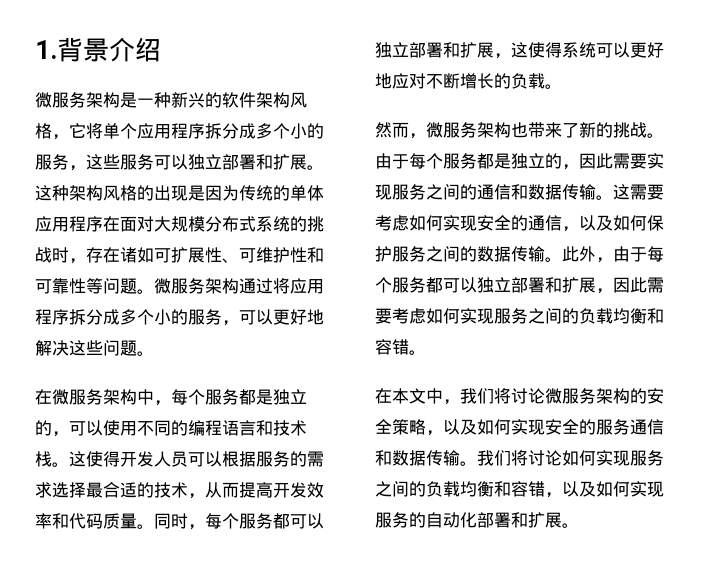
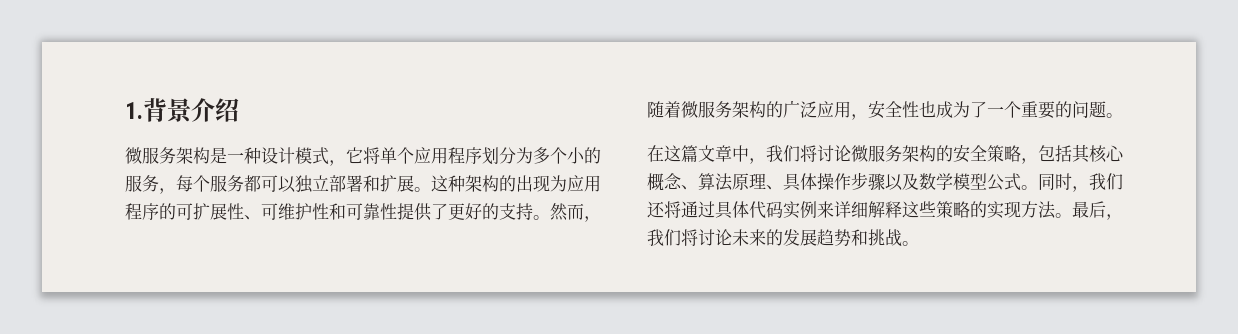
[171,92,307,108] [35,123,52,139] 新兴的软件架构风格 -> [261,147,329,165] 设计模式
[205,123,324,139] [35,154,324,171] [35,185,324,201] [35,216,324,232] [35,247,324,264] [35,278,324,294] [35,309,324,326] [35,340,154,356] [35,389,307,406] [35,420,307,437] [35,451,324,467] [35,482,324,499] [35,513,324,530] [375,42,664,59] [375,73,562,89] [375,122,664,139] [375,153,664,170] [375,184,664,200] [375,215,664,232] [375,246,664,263] [375,277,664,294] [375,308,664,324] [375,339,426,355] [375,388,426,404] 拆分成多个小的服务，这些服务可以独立部署和扩展。这种架构风格的出现是因为传统的单体应用程序在面对大规模分布式系统的挑战时，存在诸如可扩展性、可维护性和可靠性等问题。微服务架构通过将应用程序拆分成多个小的服务，可以更好地解决这些问题。 // 在微服务架构中，每个服务都是独立的，可以使用不同的编程语言和技术栈。这使得开发人员可以根据服务的需求选择最合适的技术，从而提高开发效率和代码质量。同时，每个服务都可以独立部署和扩展，这使得系统可以更好地应对不断增长的负载。 // 然而，微服务架构也带来了新的挑战。由于每个服务都是独立的，因此需要实现服务之间的通信和数据传输。这需要考虑如何实现安全的通信，以及如何保护服务之间的数据传输。此外，由于每个服务都可以独立部署和扩展，因此需要考虑如何实现服务之间的负载均衡和容错。 // 在本文 -> [482,147,601,165] [125,175,601,194] [125,203,601,222] [647,100,1123,120] [647,145,732,162] 划分为多个小的服务，每个服务都可以独立部署和扩展。这种架构的出现为应用程序的可扩展性、可维护性和可靠性提供了更好的支持。然而，随着微服务架构的广泛应用，安全性也成为了一个重要的问题。 // 在这篇文章
[443,419,664,435] [375,450,664,466] [375,481,664,498] [375,512,562,528] 以及如何实现安全的服务通信和数据传输。我们将讨论如何实现服务之间的负载均衡和容错，以及如何实现服务的自动化部署和扩展 -> [1038,144,1124,163] [647,172,1123,192] [647,201,1123,220] [647,229,902,247] 包括其核心概念、算法原理、具体操作步骤以及数学模型公式。同时，我们还将通过具体代码实例来详细解释这些策略的实现方法。最后，我们将讨论未来的发展趋势和挑战

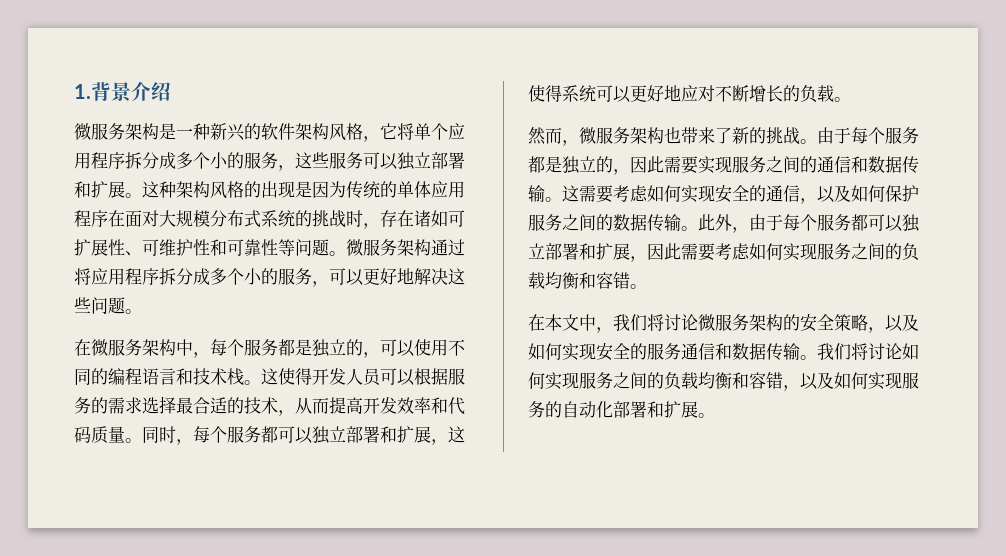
[261,147,329,165] 设计模式 -> [210,123,363,141] 新兴的软件架构风格
[482,147,601,165] [125,175,601,194] [125,203,601,222] [647,100,1123,120] [647,145,732,162] 划分为多个小的服务，每个服务都可以独立部署和扩展。这种架构的出现为应用程序的可扩展性、可维护性和可靠性提供了更好的支持。然而，随着微服务架构的广泛应用，安全性也成为了一个重要的问题。 // 在这篇文章 -> [125,152,465,171] [74,181,465,199] [74,210,465,229] [74,239,465,256] [74,268,465,287] [74,297,142,314] [74,339,465,358] [74,368,465,386] [74,396,465,416] [74,426,465,445] [528,85,851,103] [528,127,919,146] [528,156,919,175] [528,185,919,204] [528,214,920,233] [528,243,919,262] [528,272,647,289] [528,314,579,331] 拆分成多个小的服务，这些服务可以独立部署和扩展。这种架构风格的出现是因为传统的单体应用程序在面对大规模分布式系统的挑战时，存在诸如可扩展性、可维护性和可靠性等问题。微服务架构通过将应用程序拆分成多个小的服务，可以更好地解决这些问题。 // 在微服务架构中，每个服务都是独立的，可以使用不同的编程语言和技术栈。这使得开发人员可以根据服务的需求选择最合适的技术，从而提高开发效率和代码质量。同时，每个服务都可以独立部署和扩展，这使得系统可以更好地应对不断增长的负载。 // 然而，微服务架构也带来了新的挑战。由于每个服务都是独立的，因此需要实现服务之间的通信和数据传输。这需要考虑如何实现安全的通信，以及如何保护服务之间的数据传输。此外，由于每个服务都可以独立部署和扩展，因此需要考虑如何实现服务之间的负载均衡和容错。 // 在本文
[1038,144,1124,163] [647,172,1123,192] [647,201,1123,220] [647,229,902,247] 包括其核心概念、算法原理、具体操作步骤以及数学模型公式。同时，我们还将通过具体代码实例来详细解释这些策略的实现方法。最后，我们将讨论未来的发展趋势和挑战 -> [885,314,919,332] [528,343,919,361] [528,372,919,391] [528,401,698,418] 以及如何实现安全的服务通信和数据传输。我们将讨论如何实现服务之间的负载均衡和容错，以及如何实现服务的自动化部署和扩展

